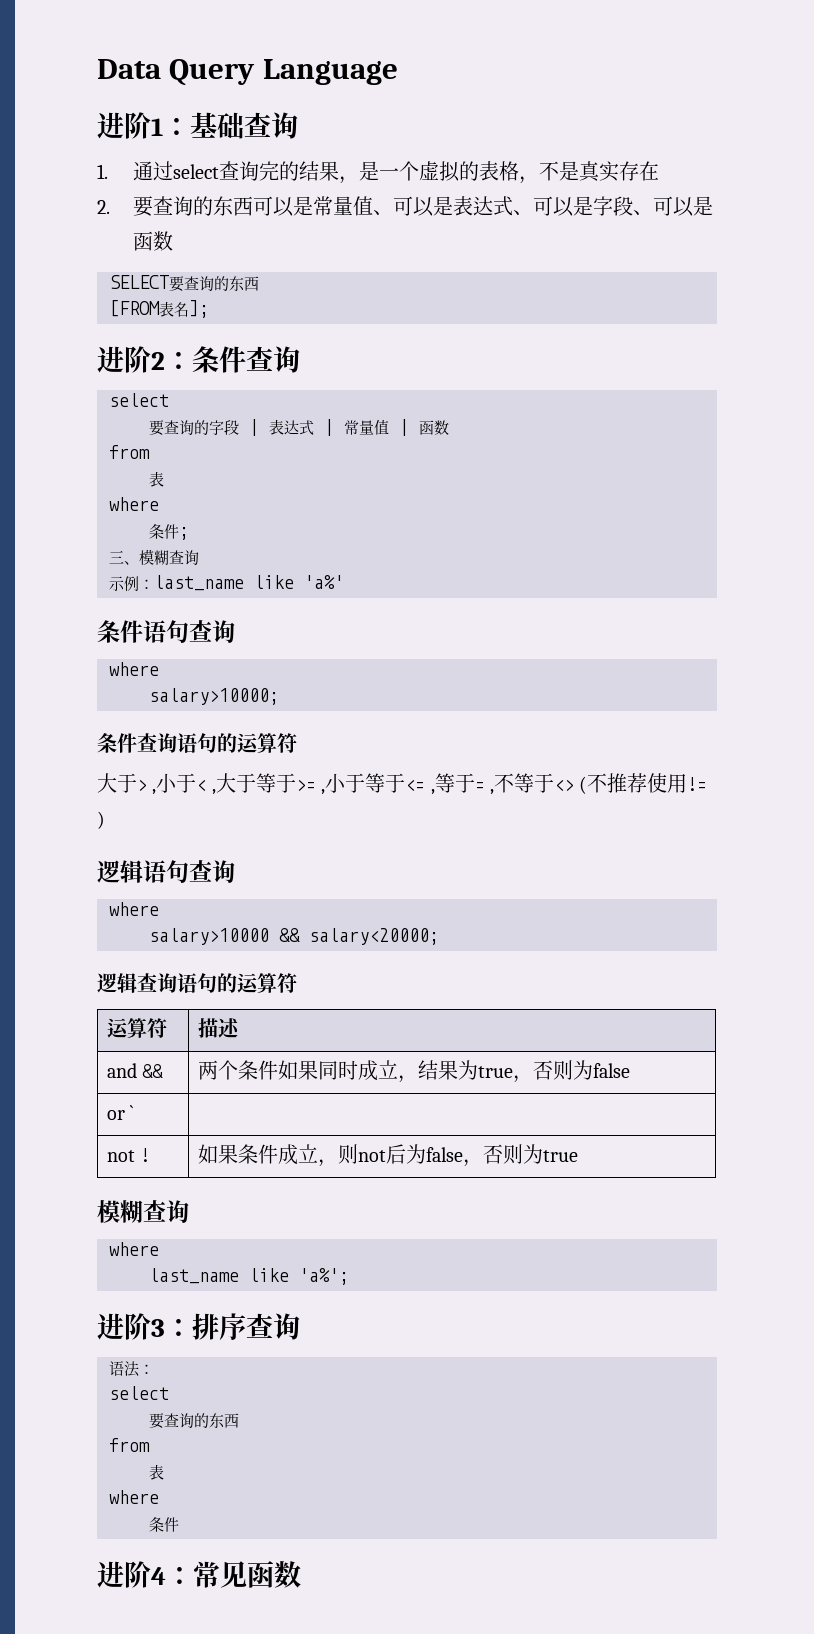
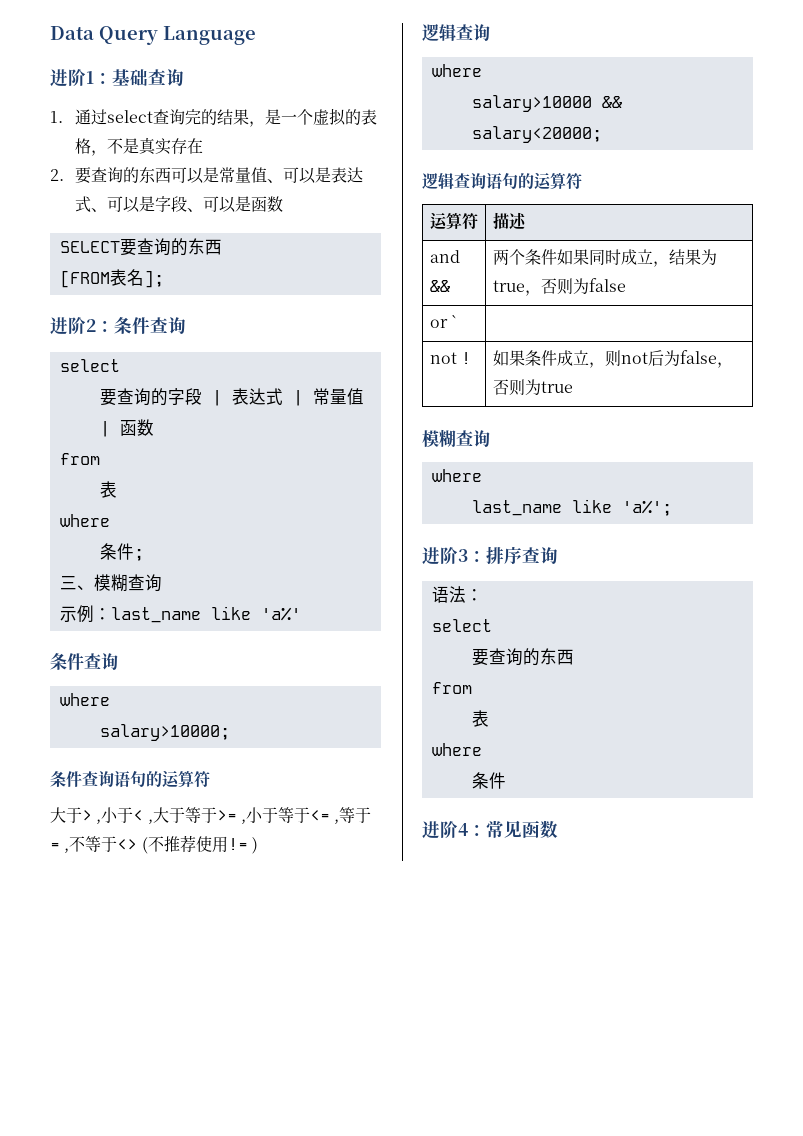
[143,620,189,644] 语句 -> (84, 661) none
[143,860,189,884] 语句 -> (456, 32) none

